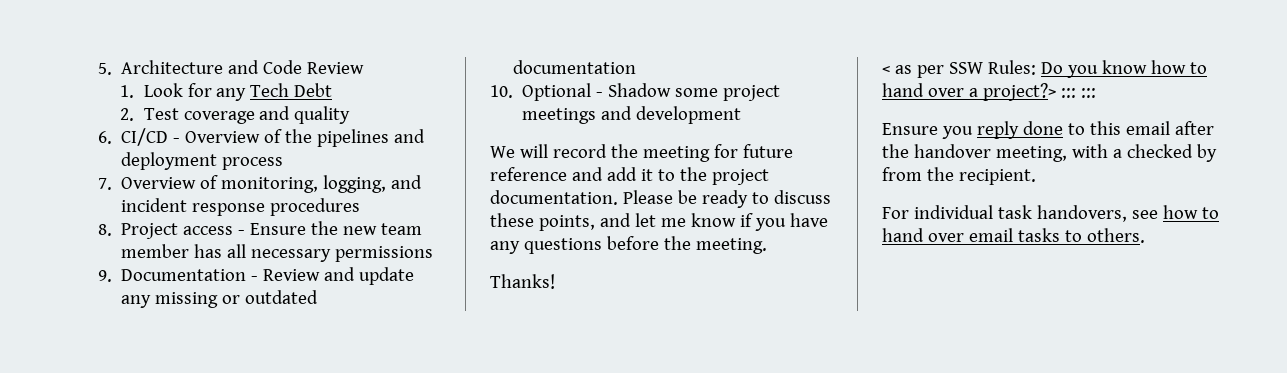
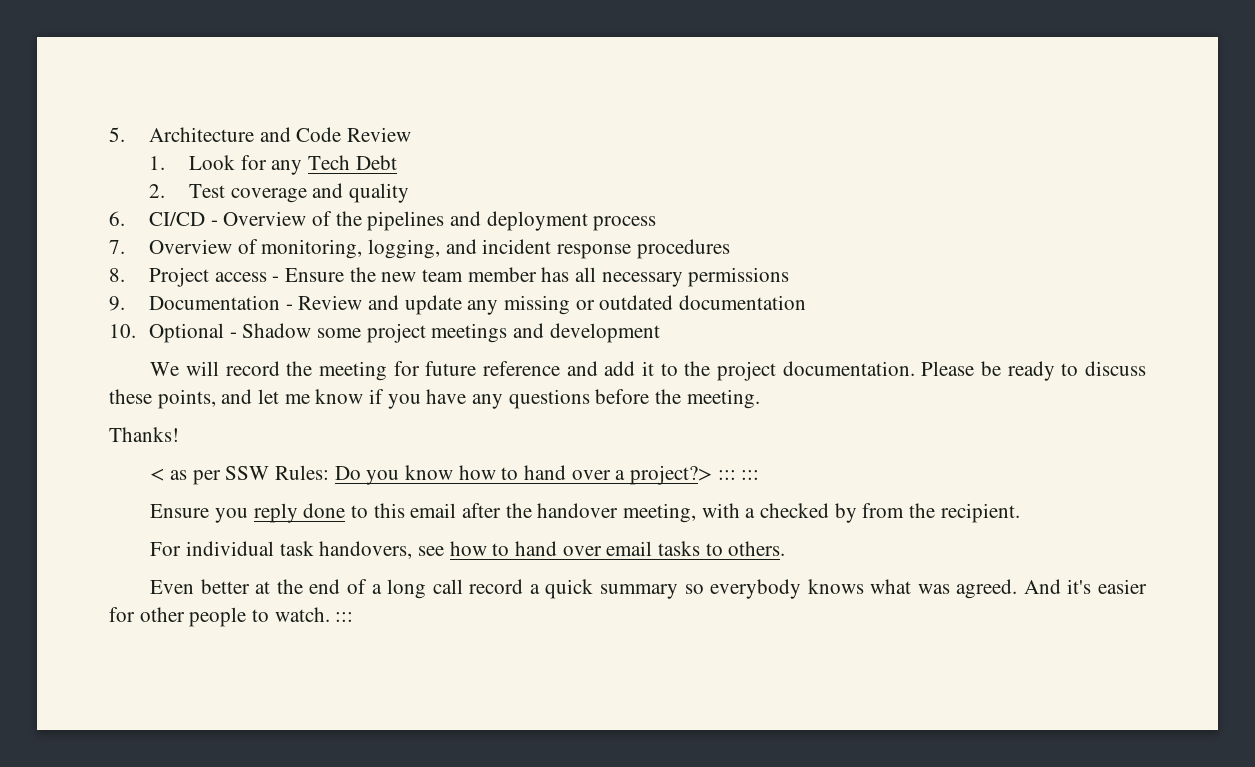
(1145, 235) none -> [150,579,1147,599] [109,607,354,627] // Even better at the end of a long call record a quick summary so everybody knows what was agreed. And it's easier for other people to watch. :::

